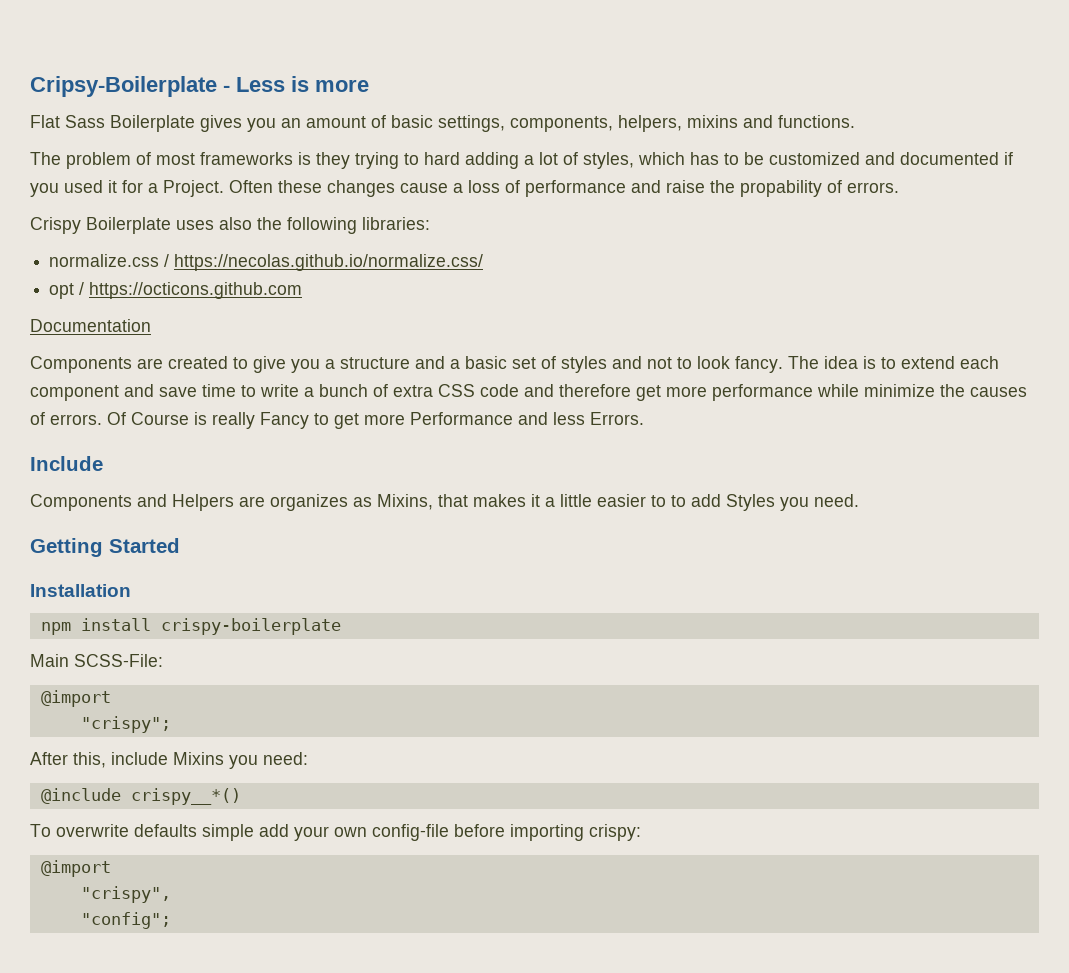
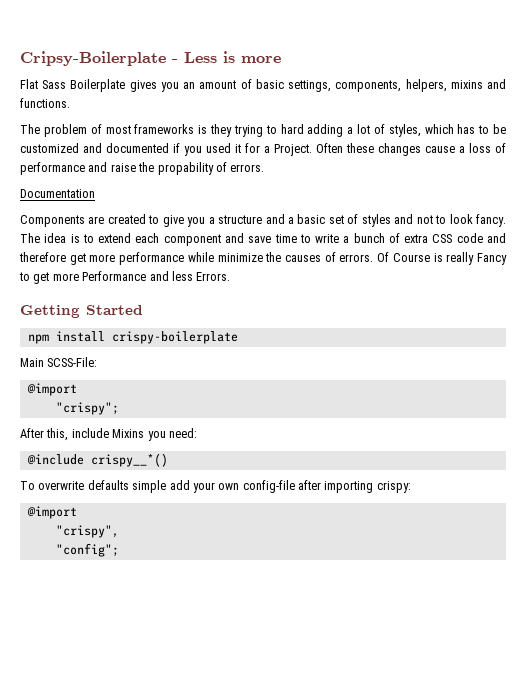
[30,217,430,234] [49,254,484,271] [49,282,303,299] // Crispy Boilerplate uses also the following libraries: // normalize.css / https://necolas.github.io/normalize.css/ // opt / https://octicons.github.com -> (265, 168) none
[30,456,103,471] [30,494,859,511] // Include // Components and Helpers are organizes as Mixins, that makes it a little easier to to add Styles you need. -> (231, 276) none
[30,584,131,597] // Installation -> (143, 310) none
[454,824,505,837] before -> [298,480,321,490] after

